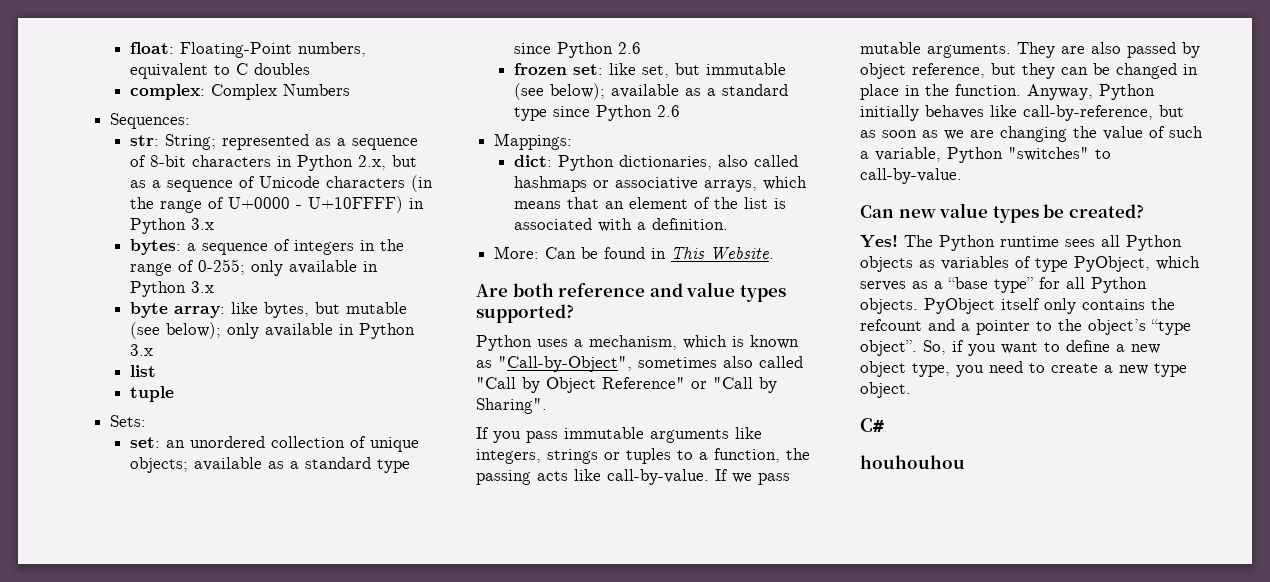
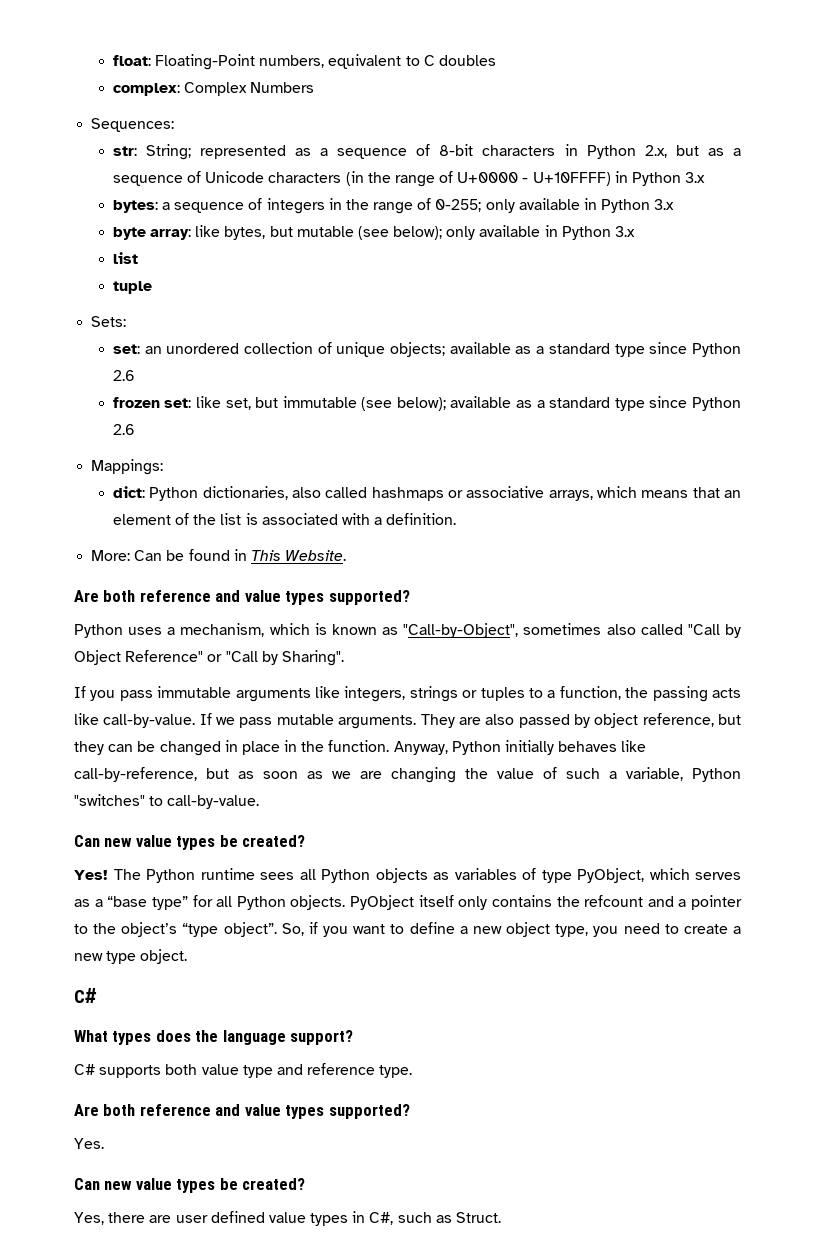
[860,455,965,469] houhouhou -> [74,1030,354,1045] [74,1063,413,1078] [74,1104,410,1119] [74,1138,104,1149] [74,1178,306,1193] [74,1211,502,1226] What types does the language support? // C# supports both value type and reference type. // Are both reference and value types supported? // Yes. // Can new value types be created? // Yes, there are user defined value types in C#, such as Struct.

